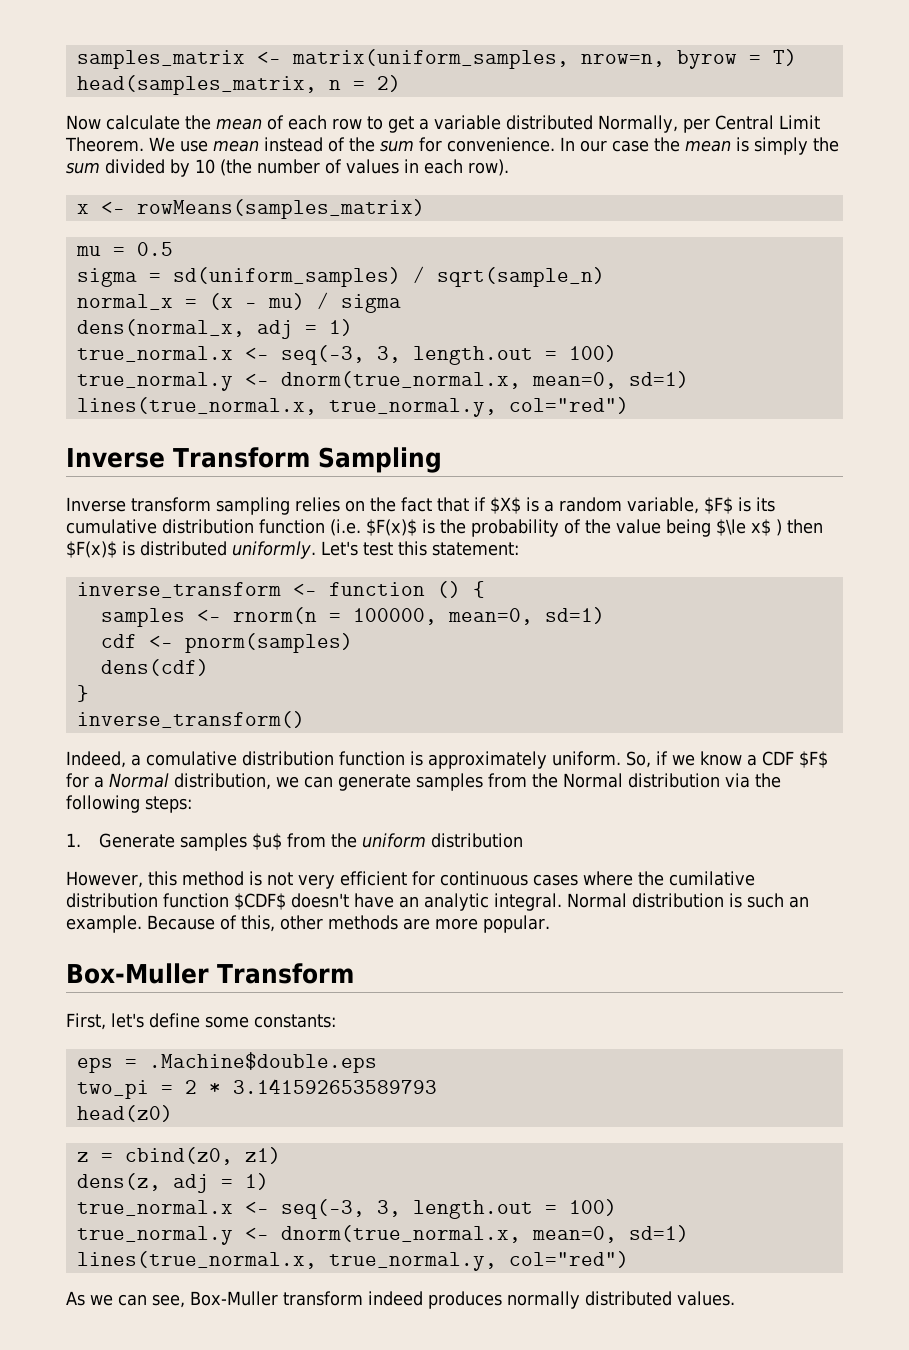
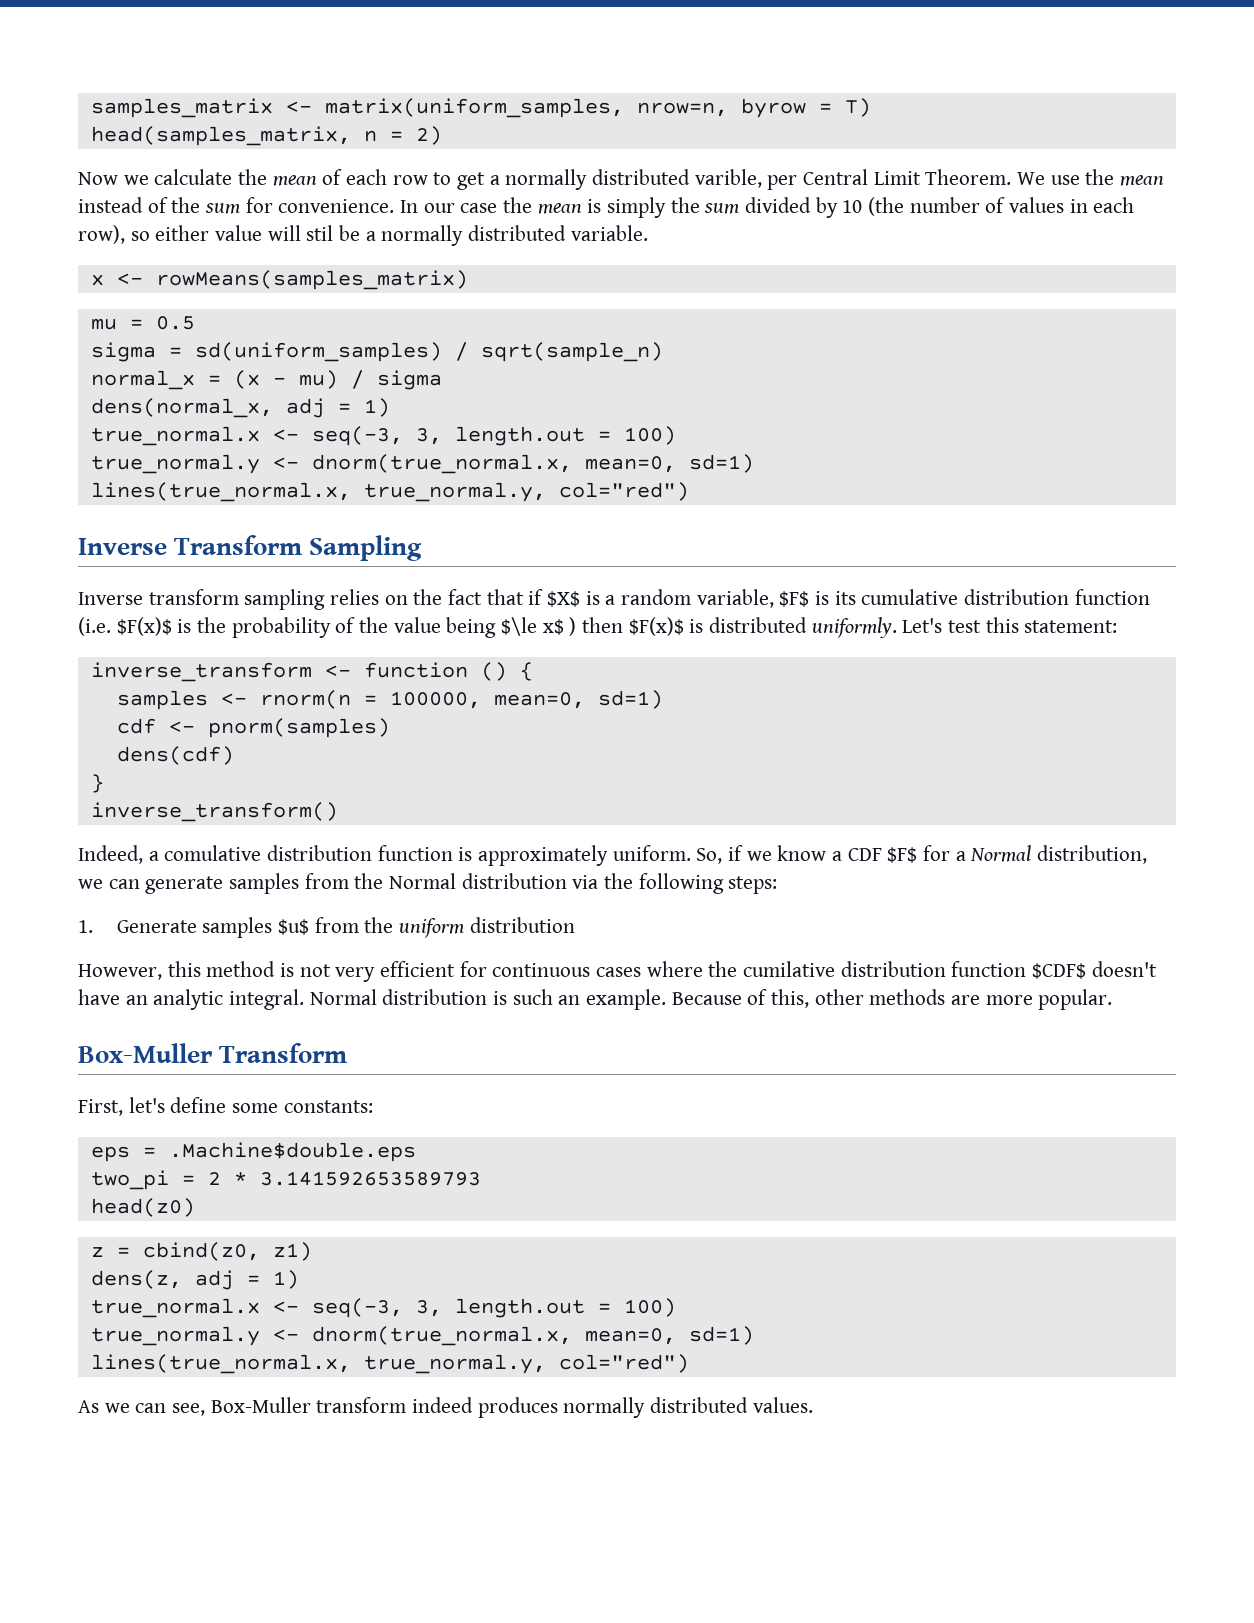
(101, 122) none -> [123,175,149,185] we
[434,115,678,133] variable distributed Normally, -> [505,169,762,190] normally distributed varible,
(208, 146) none -> [1085,169,1115,185] the
[468,159,509,176] row). -> [78,225,648,246] row), so either value will stil be a normally distributed variable.

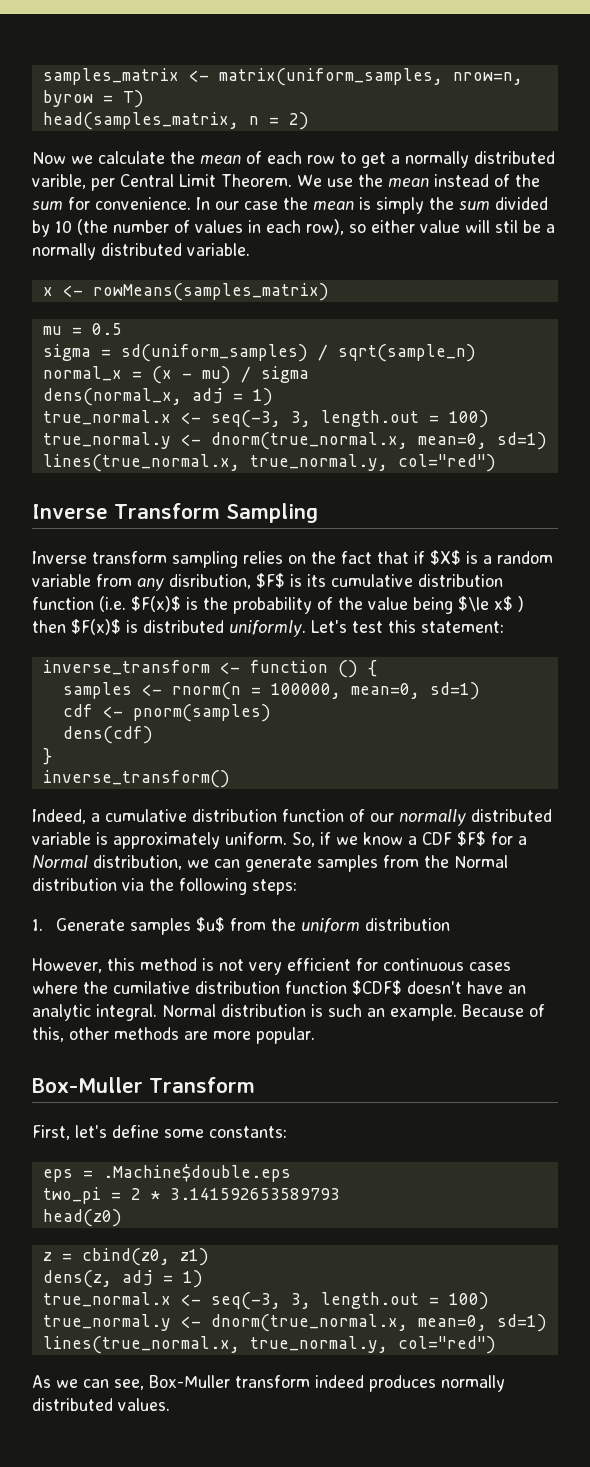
[696,589,774,608] variable, -> [32,574,251,591] variable from any disribution,
[164,845,453,861] comulative distribution function -> [105,809,552,826] [32,832,91,845] cumulative distribution function of our normally distributed variable

